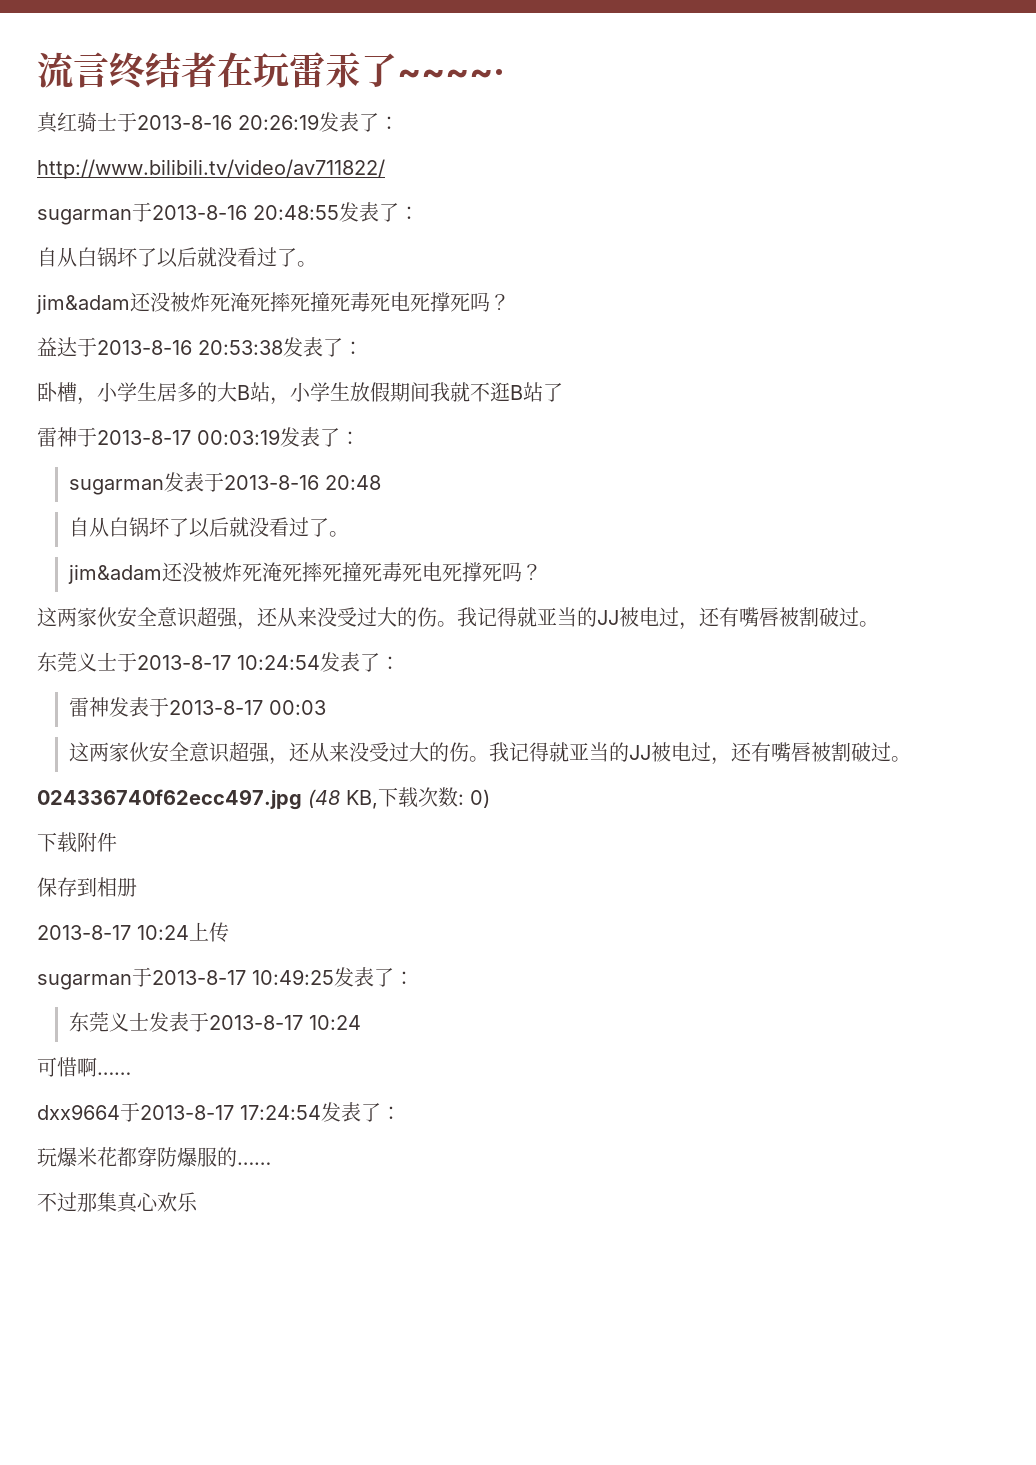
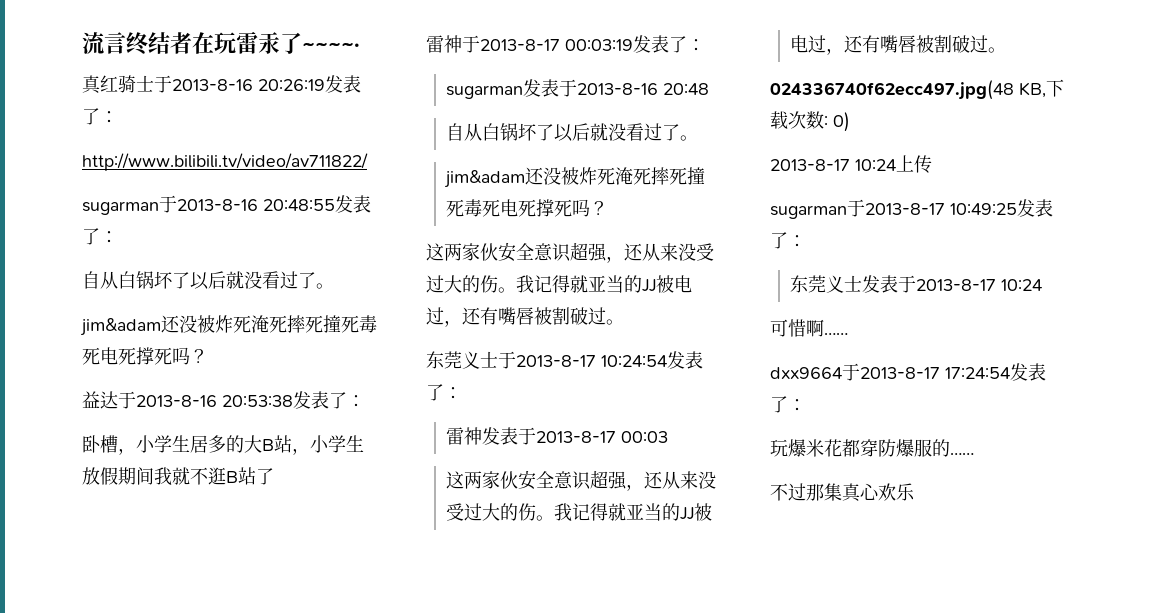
[37,789,340,810] 024336740f62ecc497.jpg (48 -> [770,80,1014,100] 024336740f62ecc497.jpg(48
[37,832,117,853] [37,877,137,897] // 下载附件 // 保存到相册 -> (850, 122) none

